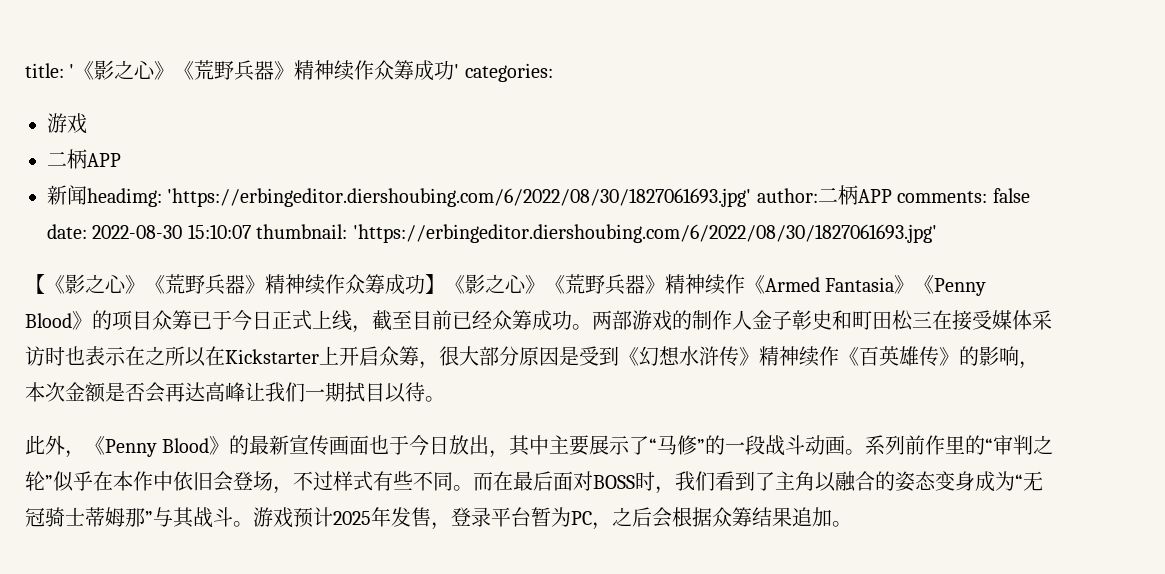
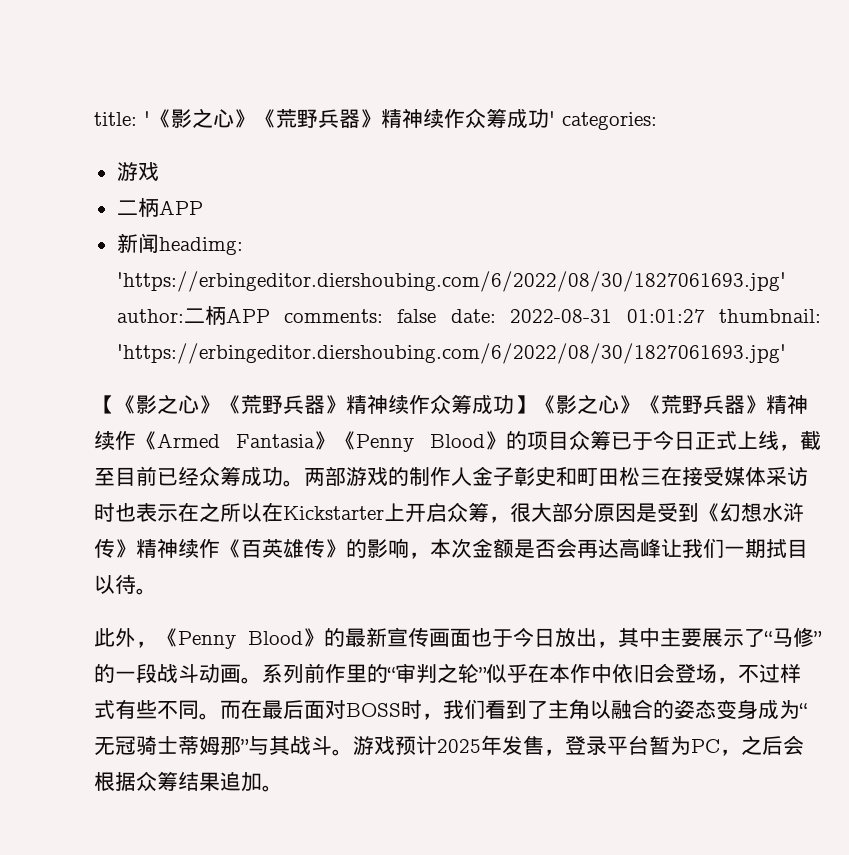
[92,224,251,239] 2022-08-30 15:10:07 -> [510,309,705,323] 2022-08-31 01:01:27

